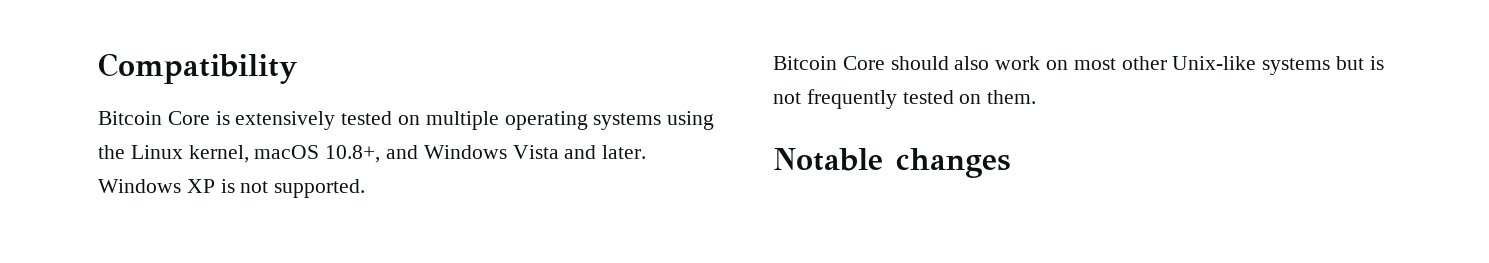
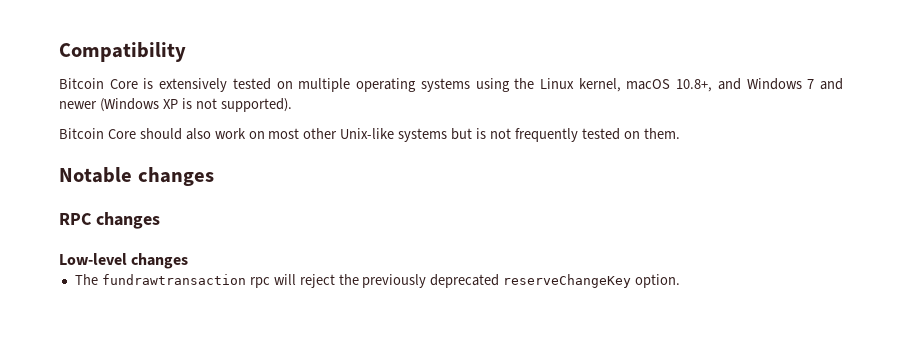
[512,145,647,159] [98,179,181,193] Vista and later. Windows -> [807,78,843,90] [59,98,159,112] 7 and newer (Windows
[274,179,366,198] supported. -> [220,98,292,112] supported).
(1011, 163) none -> [59,212,160,229] [59,253,189,269] [74,274,681,288] // RPC changes // Low-level changes // The fundrawtransaction rpc will reject the previously deprecated reserveChangeKey option.

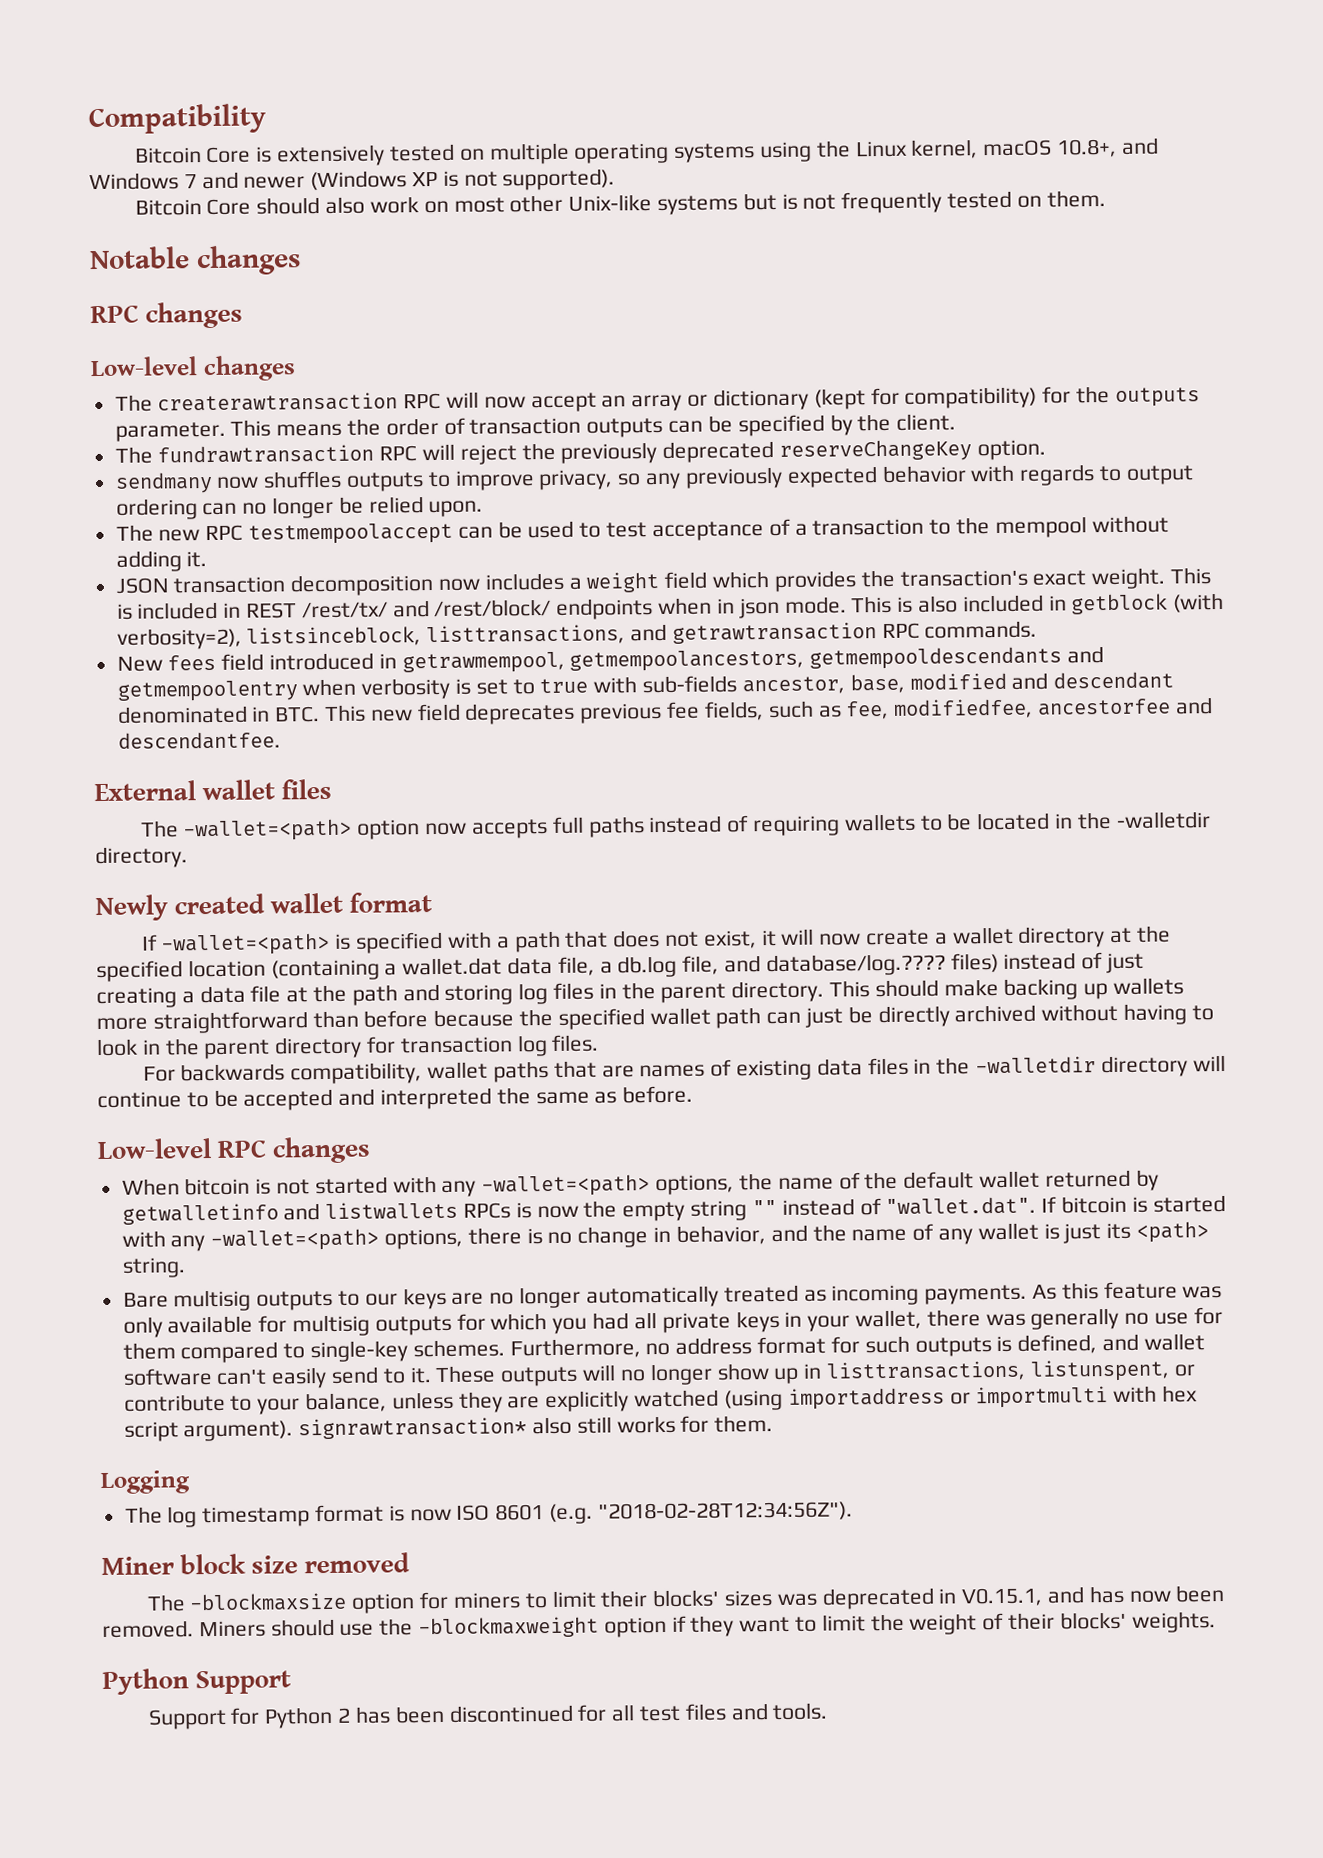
(189, 261) none -> [114,385,1200,413] [114,413,957,442] // The createrawtransaction RPC will now accept an array or dictionary (kept for compatibility) for the outputs parameter. This means the order of transaction outputs can be specified by the client.
[249,277,270,288] rpc -> [379,445,418,462] RPC
(681, 281) none -> [114,464,1194,494] [115,496,484,520] [115,515,1169,545] [115,550,208,572] [115,567,1211,597] [116,592,1225,620] [116,620,1038,650] [116,646,1105,674] [116,671,1175,702] [117,697,1213,725] [117,731,281,750] [94,778,333,802] [140,811,1211,842] [95,846,188,869] [95,892,433,922] [141,925,1171,956] [96,952,1145,983] [96,977,1185,1009] [96,1003,1214,1034] [96,1034,600,1060] [142,1054,1226,1085] [97,1085,694,1111] [97,1136,372,1164] [121,1169,1159,1197] [121,1194,1226,1225] [121,1221,1209,1252] [121,1257,186,1278] [122,1281,1223,1312] [122,1307,1223,1338] [122,1333,1205,1364] [122,1359,1196,1389] [123,1385,1198,1415] [123,1415,774,1442] [100,1470,191,1495] [124,1501,853,1528] [101,1552,411,1576] [146,1585,1226,1614] [102,1611,1216,1639] [102,1668,292,1696] [147,1702,829,1730] // sendmany now shuffles outputs to improve privacy, so any previously expected behavior with regards to output ordering can no longer be relied upon. // The new RPC testmempoolaccept can be used to test acceptance of a transaction to the mempool without adding it. // JSON transaction decomposition now includes a weight field which provides the transaction's exact weight. This is included in REST /rest/tx/ and /rest/block/ endpoints when in json mode. This is also included in getblock (with verbosity=2), listsinceblock, listtransactions, and getrawtransaction RPC commands. // New fees field introduced in getrawmempool, getmempoolancestors, getmempooldescendants and getmempoolentry when verbosity is set to true with sub-fields ancestor, base, modified and descendant denominated in BTC. This new field deprecates previous fee fields, such as fee, modifiedfee, ancestorfee and descendantfee. // External wallet files // The -wallet=<path> option now accepts full paths instead of requiring wallets to be located in the -walletdir directory. // Newly created wallet format // If -wallet=<path> is specified with a path that does not exist, it will now create a wallet directory at the specified location (containing a wallet.dat data file, a db.log file, and database/log.???? files) instead of just creating a data file at the path and storing log files in the parent directory. This should make backing up wallets more straightforward than before because the specified wallet path can just be directly archived without having to look in the parent directory for transaction log files. // For backwards compatibility, wallet paths that are names of existing data files in the -walletdir directory will continue to be accepted and interpreted the same as before. // Low-level RPC changes // When bitcoin is not started with any -wallet=<path> options, the name of the default wallet returned by getwalletinfo and listwallets RPCs is now the empty string "" instead of "wallet.dat". If bitcoin is started with any -wallet=<path> options, there is no change in behavior, and the name of any wallet is just its <path> string. // Bare multisig outputs to our keys are no longer automatically treated as incoming payments. As this feature was only available for multisig outputs for which you had all private keys in your wallet, there was generally no use for them compared to single-key schemes. Furthermore, no address format for such outputs is defined, and wallet software can't easily send to it. These outputs will no longer show up in listtransactions, listunspent, or contribute to your balance, unless they are explicitly watched (using importaddress or importmulti with hex script argument). signrawtransaction* also still works for them. // Logging // The log timestamp format is now ISO 8601 (e.g. "2018-02-28T12:34:56Z"). // Miner block size removed // The -blockmaxsize option for miners to limit their blocks' sizes was deprecated in V0.15.1, and has now been removed. Miners should use the -blockmaxweight option if they want to limit the weight of their blocks' weights. // Python Support // Support for Python 2 has been discontinued for all test files and tools.

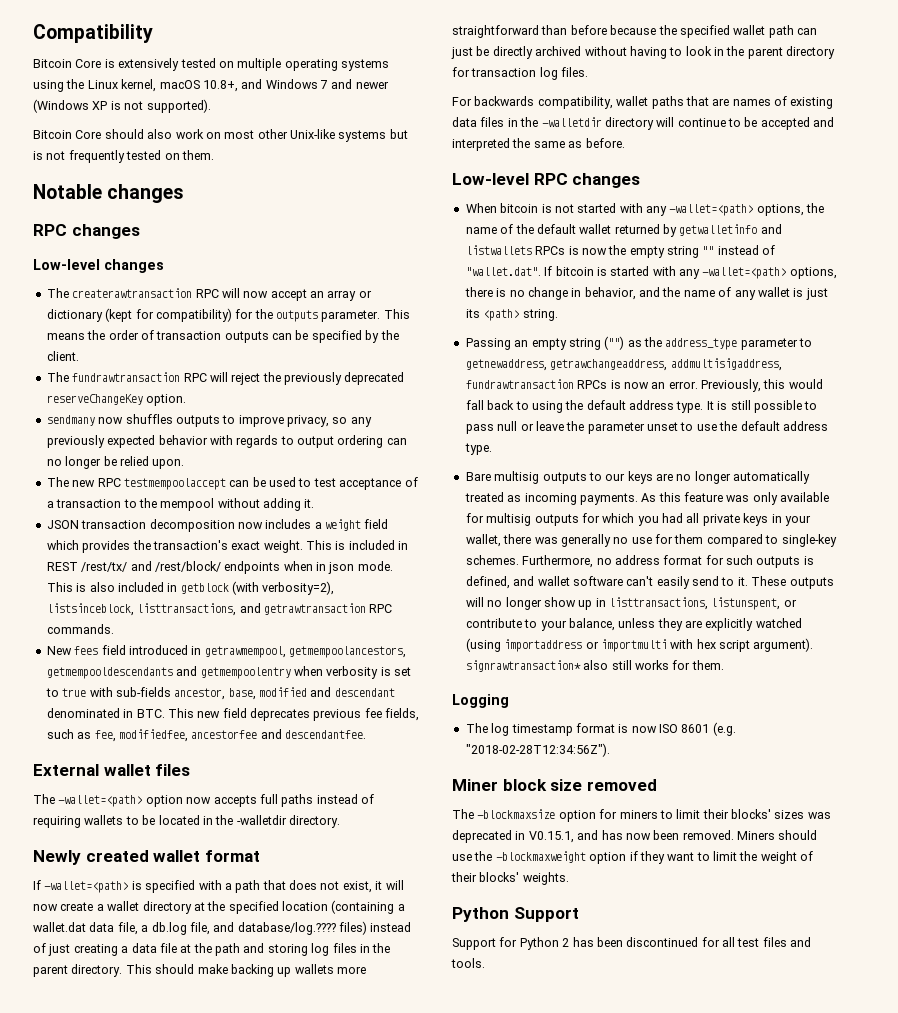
(186, 1267) none -> [465,336,813,350] [465,358,782,371] [465,379,823,392] [465,400,818,413] [465,421,828,434] [464,443,492,455] // Passing an empty string ("") as the address_type parameter to getnewaddress, getrawchangeaddress, addmultisigaddress, fundrawtransaction RPCs is now an error. Previously, this would fall back to using the default address type. It is still possible to pass null or leave the parameter unset to use the default address type.

